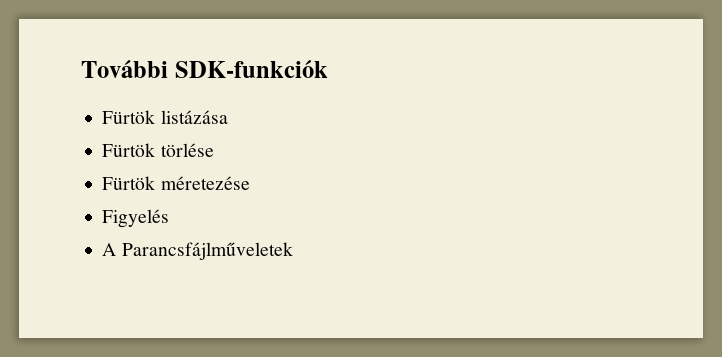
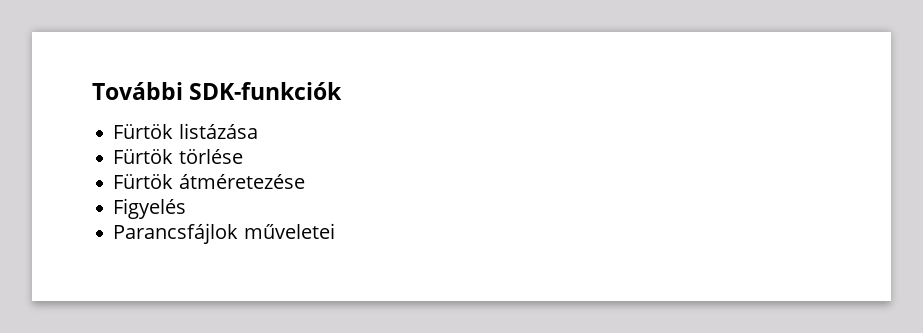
[160,176,250,190] méretezése -> [178,174,305,189] átméretezése
[102,242,293,260] A Parancsfájlműveletek -> [113,223,335,244] Parancsfájlok műveletei

